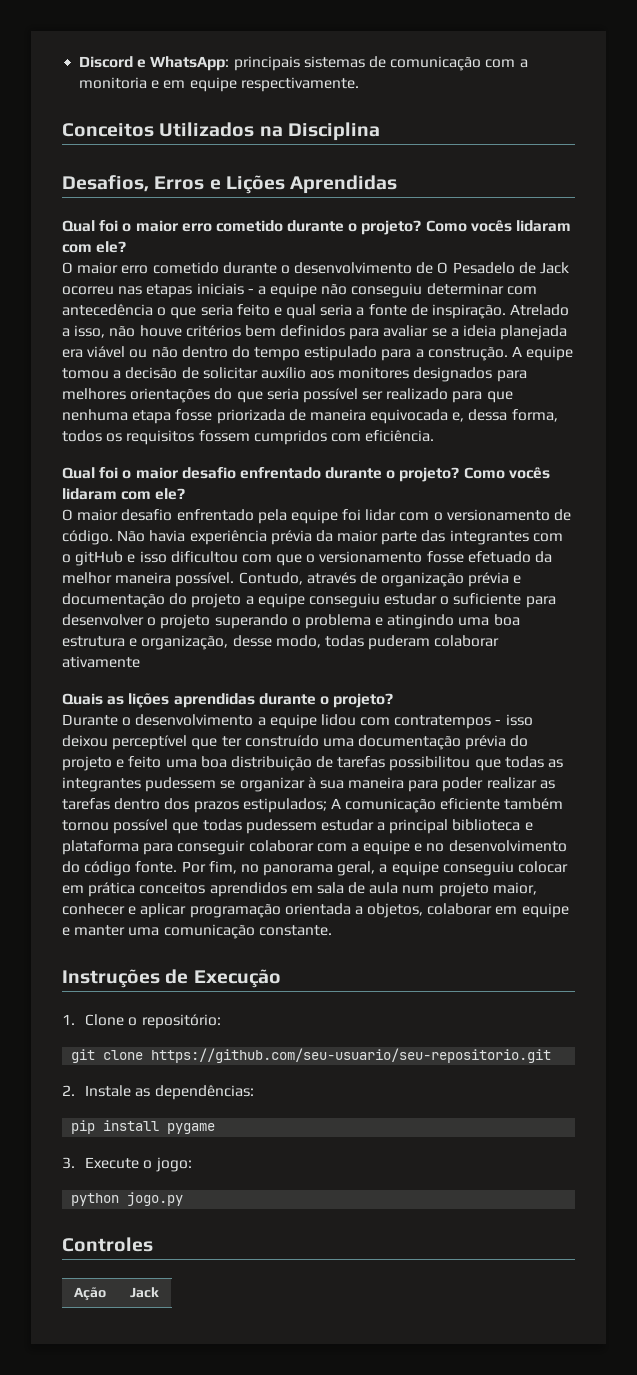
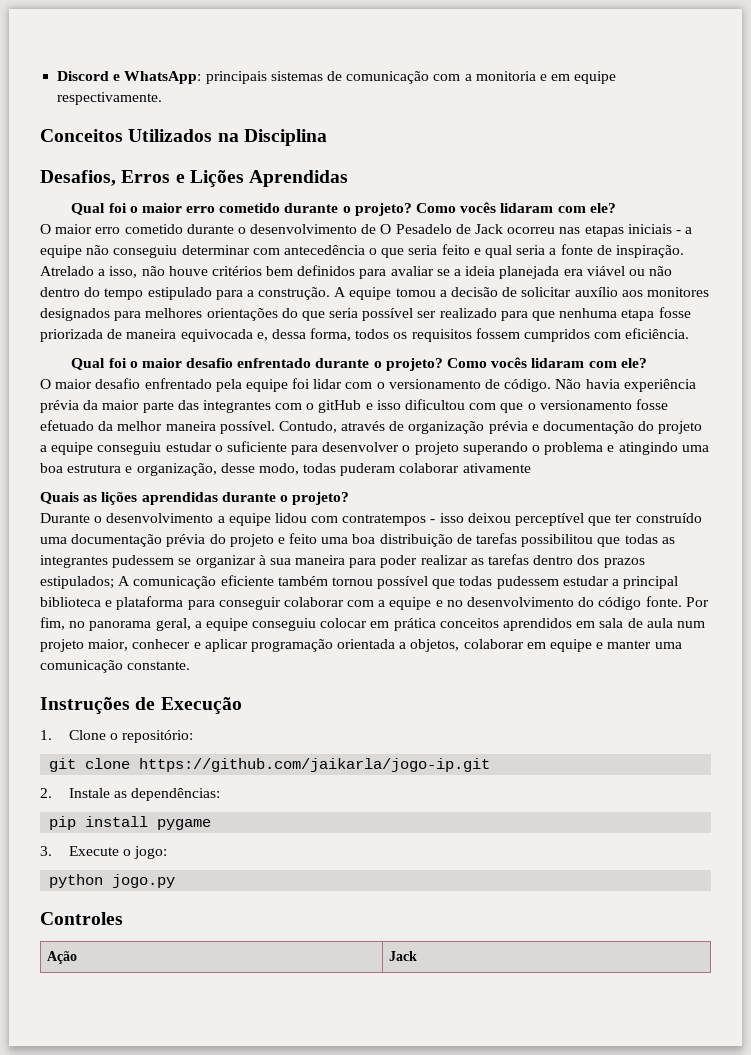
[151,1048,552,1063] https://github.com/seu-usuario/seu-repositorio.git -> [139,758,491,772] https://github.com/jaikarla/jogo-ip.git

